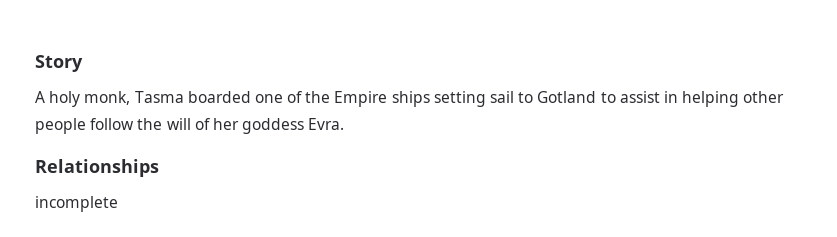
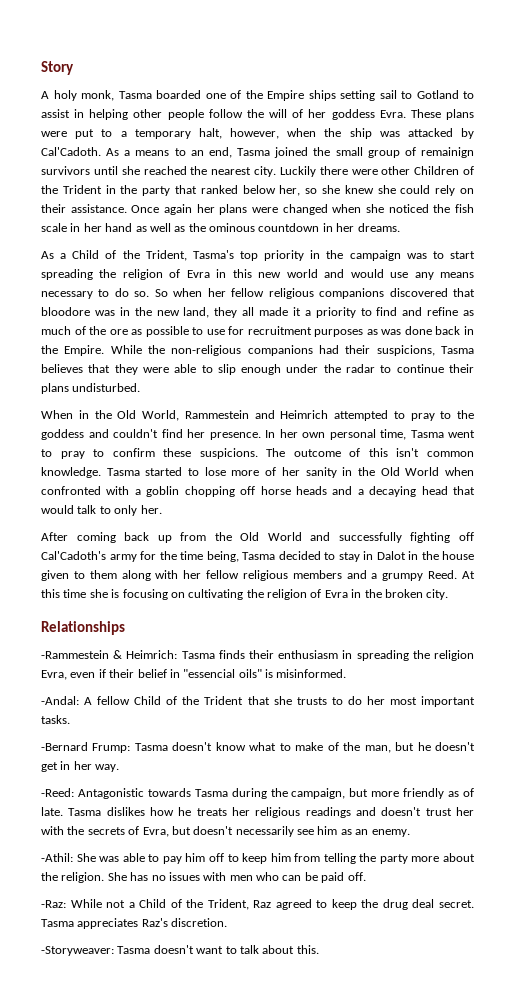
[35,159,159,177] [35,196,118,212] // Relationships // incomplete -> [410,109,474,120] [41,128,475,139] [41,147,474,158] [41,166,474,177] [41,185,475,196] [41,204,475,215] [41,223,400,232] [41,250,476,261] [41,269,474,280] [41,288,475,299] [41,307,474,318] [41,326,475,337] [41,345,474,356] [41,364,475,375] [41,383,141,394] [41,410,474,421] [41,429,475,440] [41,448,475,459] [41,467,474,478] [41,486,476,497] [41,505,162,516] [41,532,475,543] [41,551,474,562] [41,570,476,581] [41,589,449,600] [41,621,125,635] [41,650,474,661] [41,669,347,680] [41,696,475,707] [41,715,70,724] [41,742,475,753] [41,761,120,772] [41,788,475,799] [41,807,474,818] [41,826,410,837] [41,853,475,864] [41,872,366,883] [41,899,475,910] [41,918,228,929] [41,945,319,956] These plans were put to a temporary halt, however, when the ship was attacked by Cal'Cadoth. As a means to an end, Tasma joined the small group of remainign survivors until she reached the nearest city. Luckily there were other Children of the Trident in the party that ranked below her, so she knew she could rely on their assistance. Once again her plans were changed when she noticed the fish scale in her hand as well as the ominous countdown in her dreams. // As a Child of the Trident, Tasma's top priority in the campaign was to start spreading the religion of Evra in this new world and would use any means necessary to do so. So when her fellow religious companions discovered that bloodore was in the new land, they all made it a priority to find and refine as much of the ore as possible to use for recruitment purposes as was done back in the Empire. While the non-religious companions had their suspicions, Tasma believes that they were able to slip enough under the radar to continue their plans undisturbed. // When in the Old World, Rammestein and Heimrich attempted to pray to the goddess and couldn't find her presence. In her own personal time, Tasma went to pray to confirm these suspicions. The outcome of this isn't common knowledge. Tasma started to lose more of her sanity in the Old World when confronted with a goblin chopping off horse heads and a decaying head that would talk to only her. // After coming back up from the Old World and successfully fighting off Cal'Cadoth's army for the time being, Tasma decided to stay in Dalot in the house given to them along with her fellow religious members and a grumpy Reed. At this time she is focusing on cultivating the religion of Evra in the broken city. // Relationships // -Rammestein & Heimrich: Tasma finds their enthusiasm in spreading the religion Evra, even if their belief in "essencial oils" is misinformed. // -Andal: A fellow Child of the Trident that she trusts to do her most important tasks. // -Bernard Frump: Tasma doesn't know what to make of the man, but he doesn't get in her way. // -Reed: Antagonistic towards Tasma during the campaign, but more friendly as of late. Tasma dislikes how he treats her religious readings and doesn't trust her with the secrets of Evra, but doesn't necessarily see him as an enemy. // -Athil: She was able to pay him off to keep him from telling the party more about the religion. She has no issues with men who can be paid off. // -Raz: While not a Child of the Trident, Raz agreed to keep the drug deal secret. Tasma appreciates Raz's discretion. // -Storyweaver: Tasma doesn't want to talk about this.

